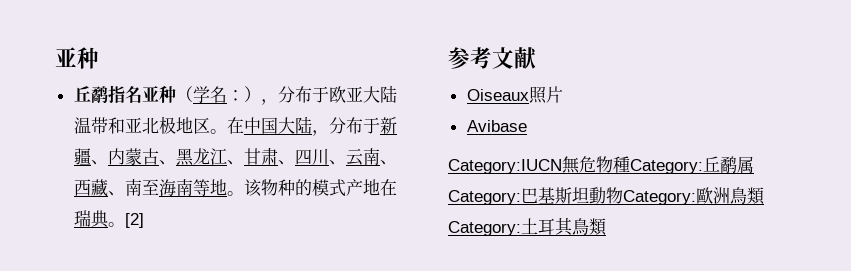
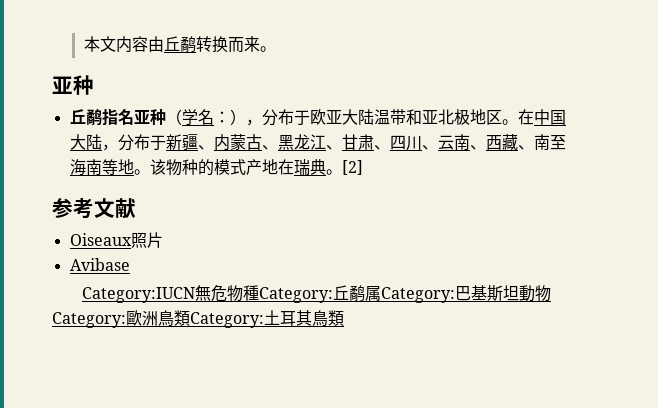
(55, 57) none -> [83,36,276,53] 本文内容由丘鹬转换而来。 //

